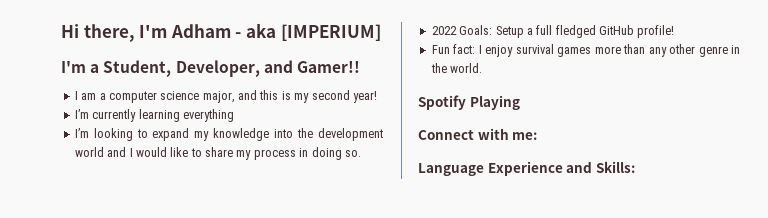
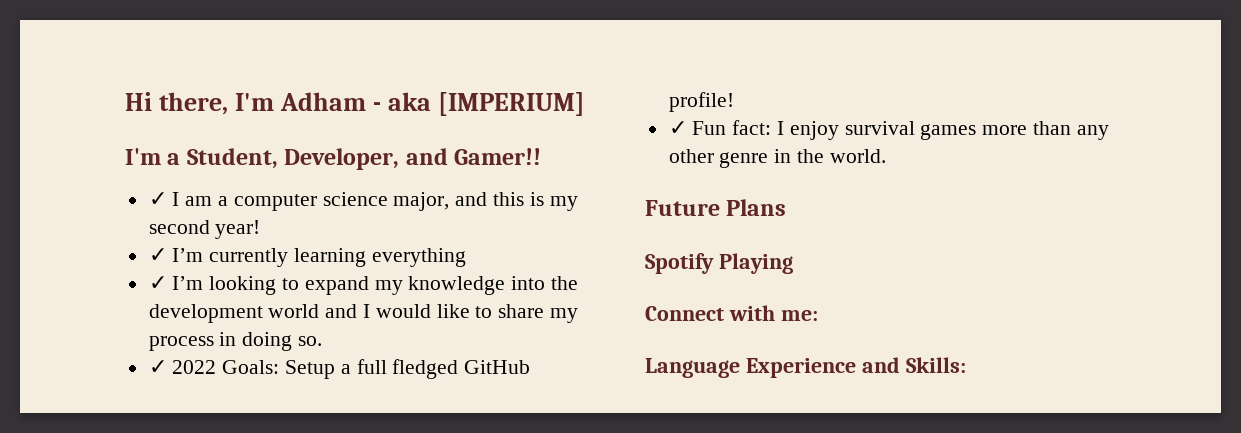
(360, 67) none -> [148,192,167,206] ✓
(377, 97) none -> [148,248,167,262] ✓
(234, 115) none -> [148,276,167,290] ✓
(361, 153) none -> [148,360,167,374] ✓
(675, 31) none -> [668,121,687,135] ✓
(483, 68) none -> [645,199,787,216] // Future Plans

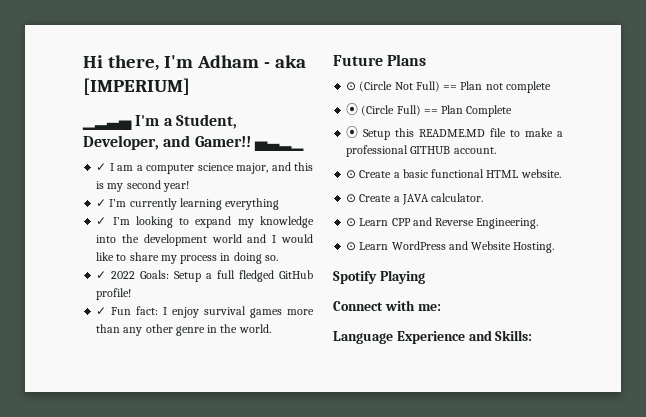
(586, 104) none -> [82,120,132,130] ▁▂▃▄
(542, 156) none -> [253,141,304,151] ▄▃▂▁
(787, 207) none -> [346,81,551,93] [346,103,513,117] [346,126,563,140] [346,145,496,157] [346,169,561,179] [346,193,484,205] [346,217,539,229] [346,241,555,253] // ⊙ (Circle Not Full) == Plan not complete // ⦿ (Circle Full) == Plan Complete // ⦿ Setup this README.MD file to make a professional GITHUB account. // ⊙ Create a basic functional HTML website. // ⊙ Create a JAVA calculator. // ⊙ Learn CPP and Reverse Engineering. // ⊙ Learn WordPress and Website Hosting.

